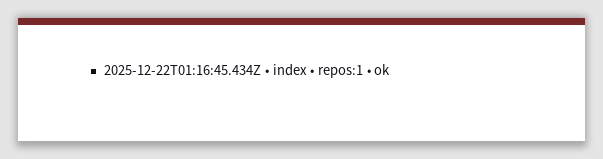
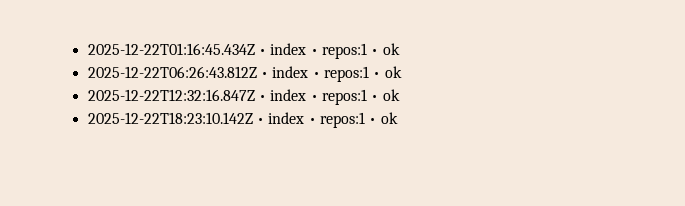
(391, 69) none -> [87,66,402,82] [87,89,400,105] [87,112,398,128] // 2025-12-22T06:26:43.812Z • index • repos:1 • ok // 2025-12-22T12:32:16.847Z • index • repos:1 • ok // 2025-12-22T18:23:10.142Z • index • repos:1 • ok

